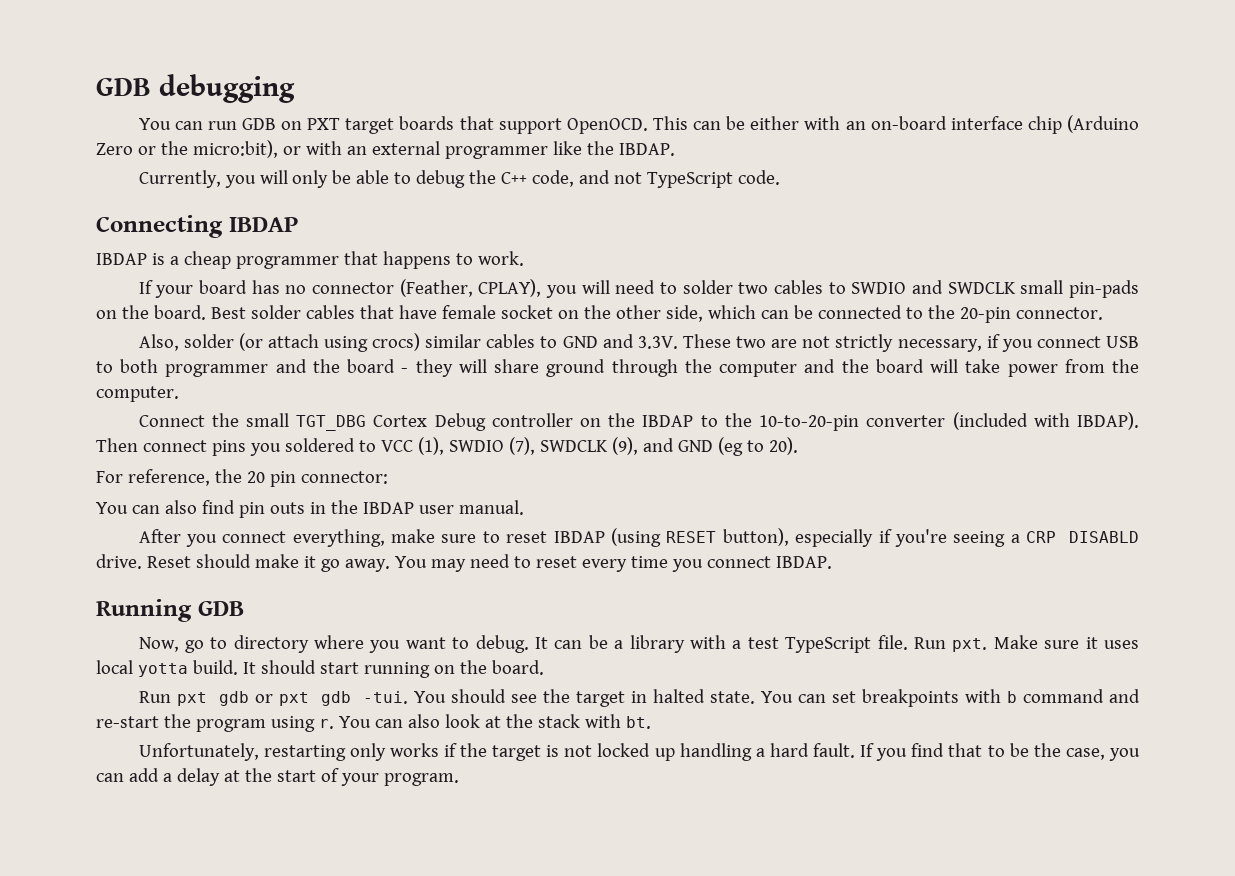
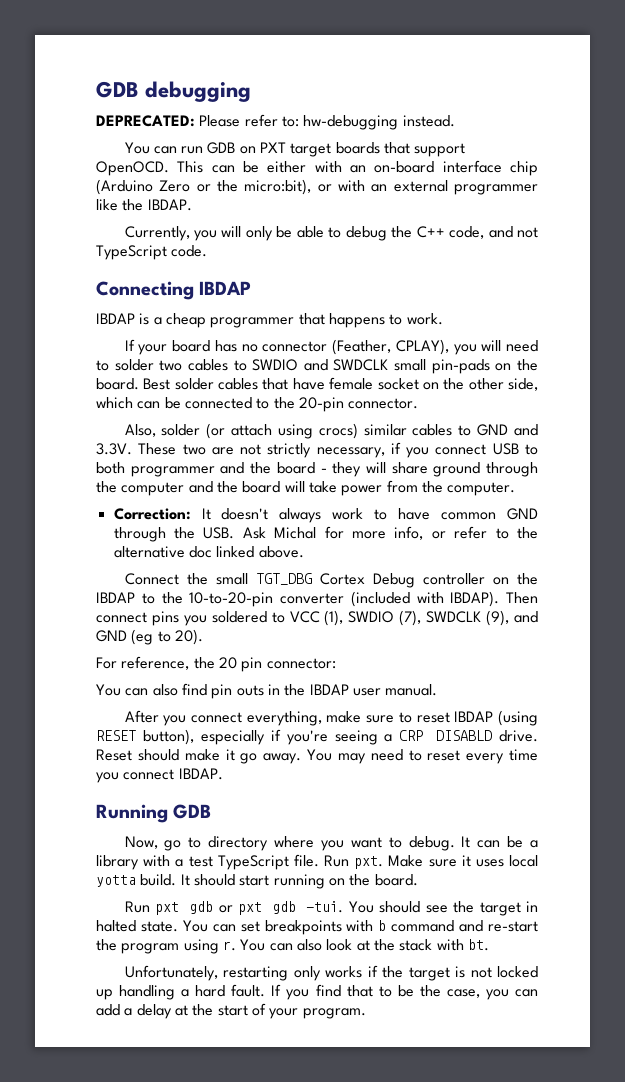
(295, 88) none -> [96,114,455,130] // DEPRECATED: Please refer to: hw-debugging instead.
(179, 394) none -> [113,508,538,523] [113,526,538,542] [113,546,304,558] // Correction: It doesn't always work to have common GND through the USB. Ask Michal for more info, or refer to the alternative doc linked above.

